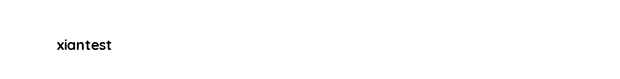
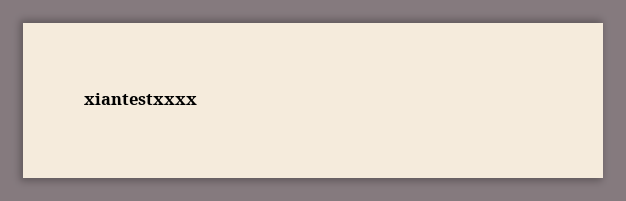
[57,39,112,50] xiantest -> [84,93,197,105] xiantestxxxx

